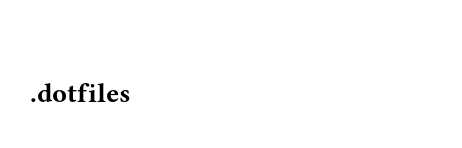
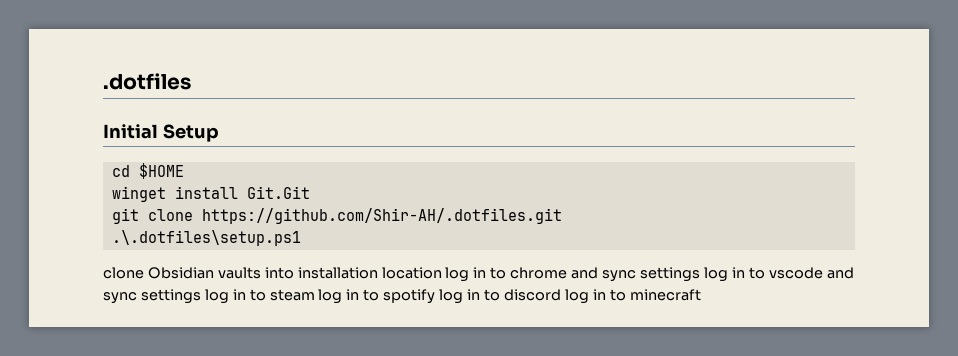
(131, 92) none -> [103,124,219,142] [111,163,184,179] [111,186,310,202] [111,208,562,224] [111,230,301,246] [103,267,854,282] [103,289,701,304] // Initial Setup // cd $HOME // winget install Git.Git // git clone https://github.com/Shir-AH/.dotfiles.git // .\.dotfiles\setup.ps1 // clone Obsidian vaults into installation location log in to chrome and sync settings log in to vscode and sync settings log in to steam log in to spotify log in to discord log in to minecraft

